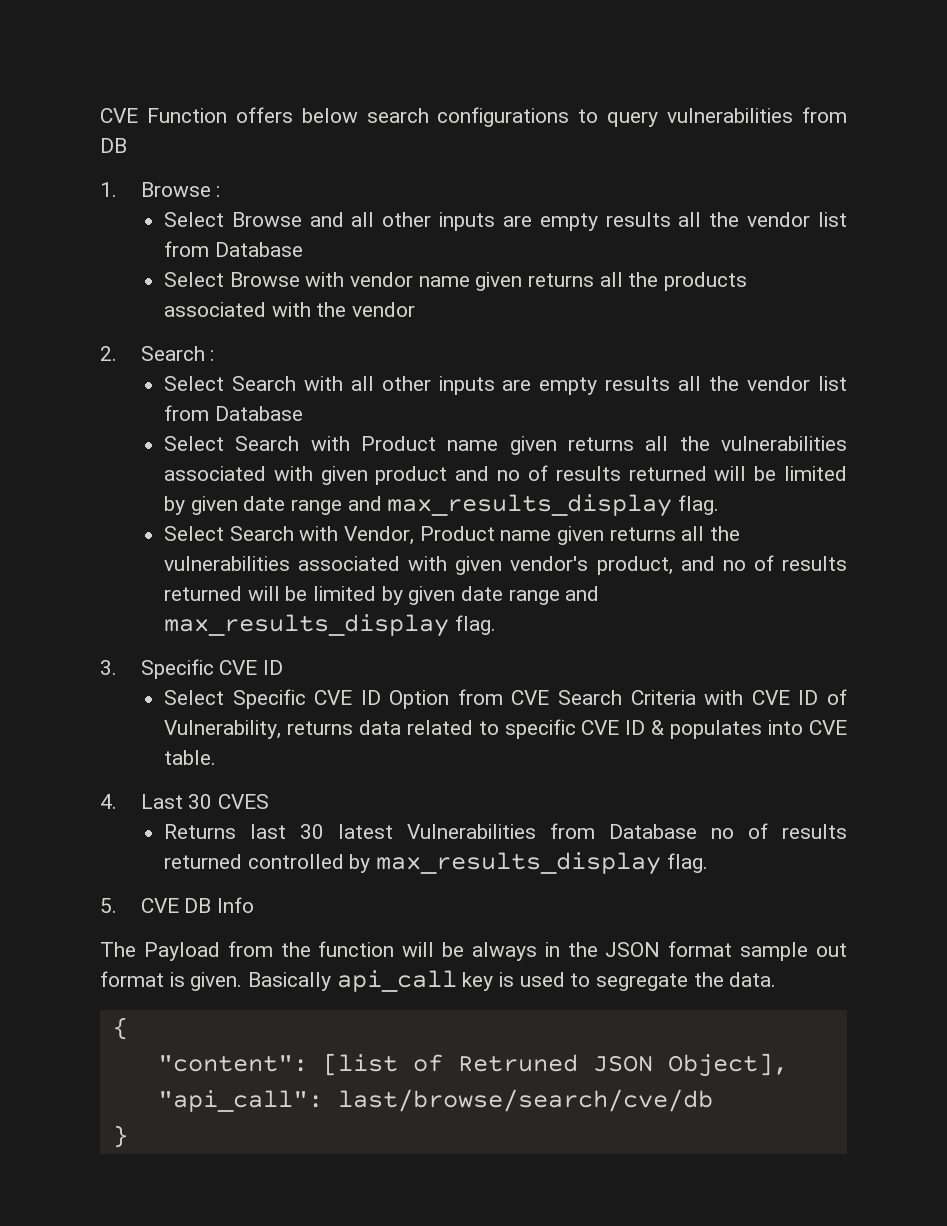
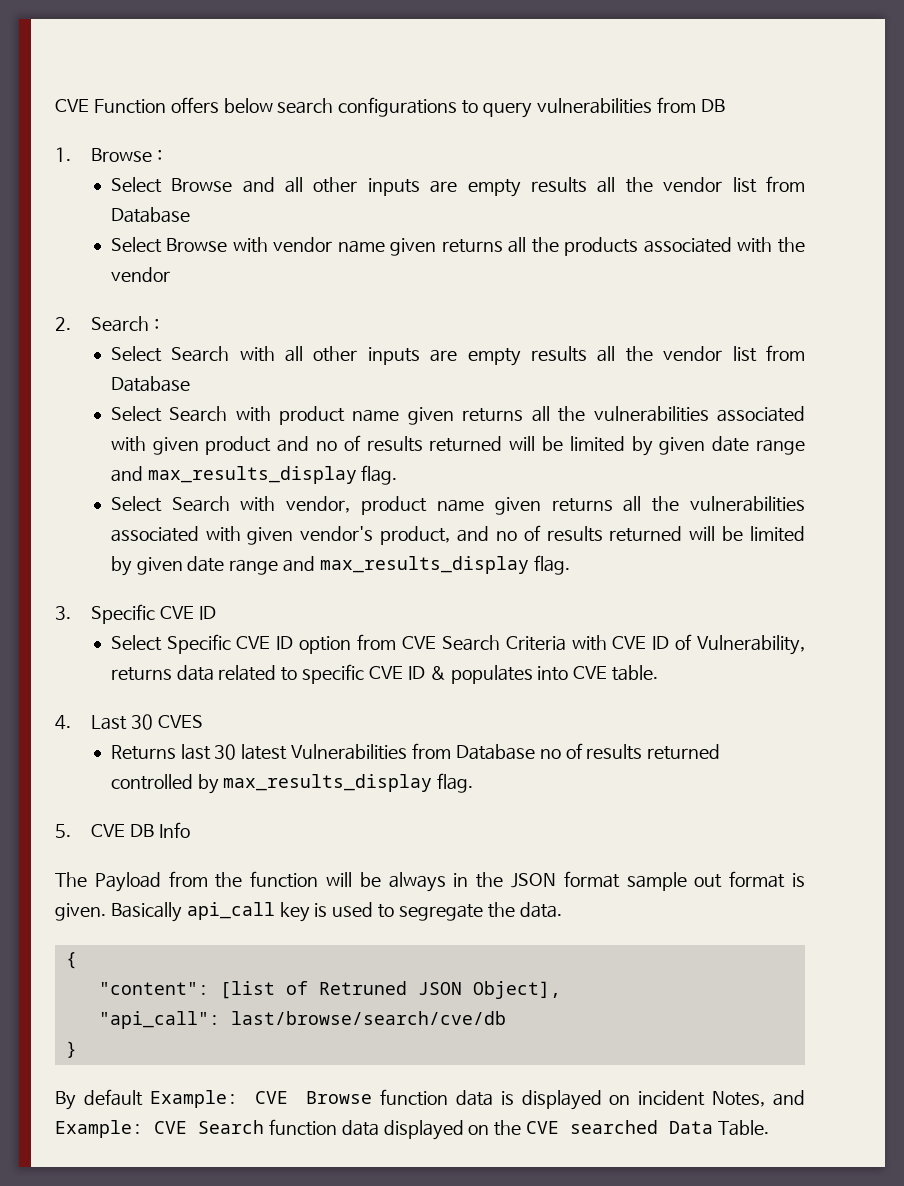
[360,436,436,451] Product -> [278,406,345,425] product
[343,526,495,545] Vendor, Product -> [286,496,428,515] vendor, product
[389,690,450,709] Option -> [299,636,352,654] option
(128, 1136) none -> [55,1089,806,1110] [55,1119,770,1140] // By default Example: CVE Browse function data is displayed on incident Notes, and Example: CVE Search function data displayed on the CVE searched Data Table.

